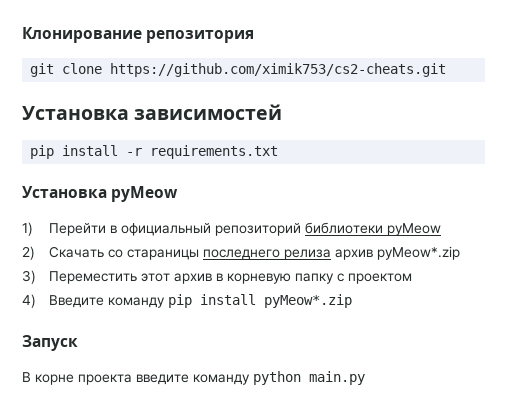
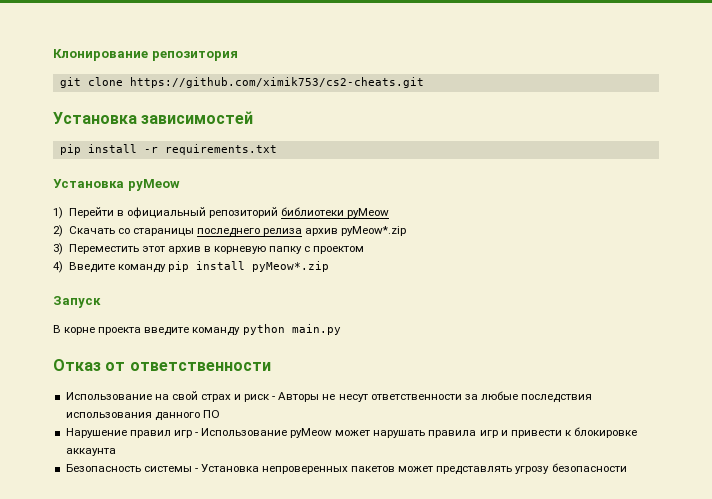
(365, 378) none -> [53,359,271,371] [65,391,593,403] [65,410,220,421] [65,427,638,438] [65,448,116,456] [65,463,627,475] // Отказ от ответственности // Использование на свой страх и риск - Авторы не несут ответственности за любые последствия использования данного ПО // Нарушение правил игр - Использование pyMeow может нарушать правила игр и привести к блокировке аккаунта // Безопасность системы - Установка непроверенных пакетов может представлять угрозу безопасности

